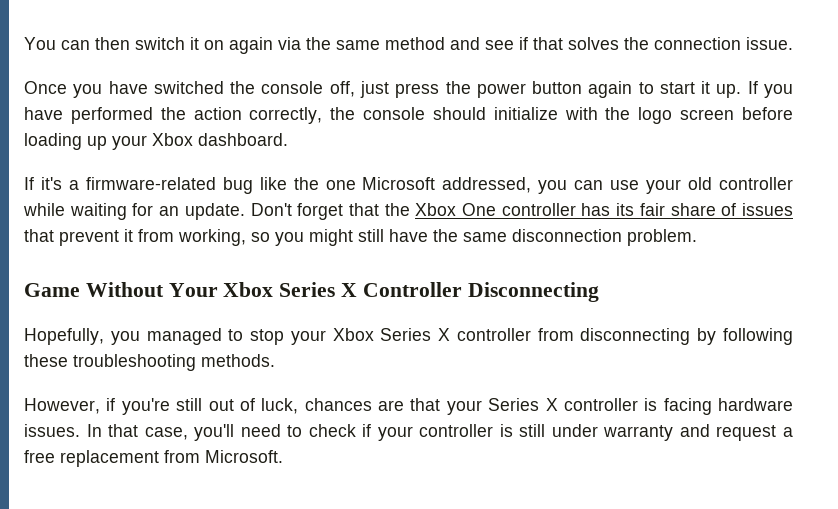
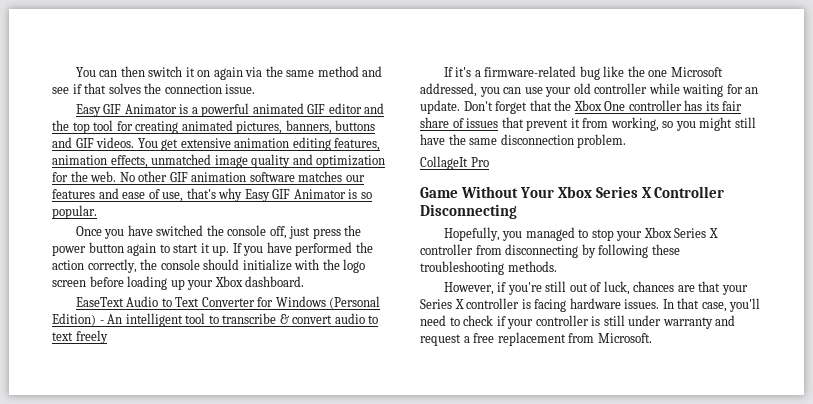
(793, 43) none -> [75,103,385,117] [52,120,376,134] [52,137,381,151] [52,154,386,168] [52,171,365,182] [52,188,372,202] [52,205,97,219] // Easy GIF Animator is a powerful animated GIF editor and the top tool for creating animated pictures, banners, buttons and GIF videos. You get extensive animation editing features, animation effects, unmatched image quality and optimization for the web. No other GIF animation software matches our features and ease of use, that's why Easy GIF Animator is so popular.
(288, 139) none -> [75,296,381,309] [52,313,379,327] [52,330,108,344] // EaseText Audio to Text Converter for Windows (Personal Edition) - An intelligent tool to transcribe & convert audio to text freely
(697, 237) none -> [420,156,489,170] // CollageIt Pro

